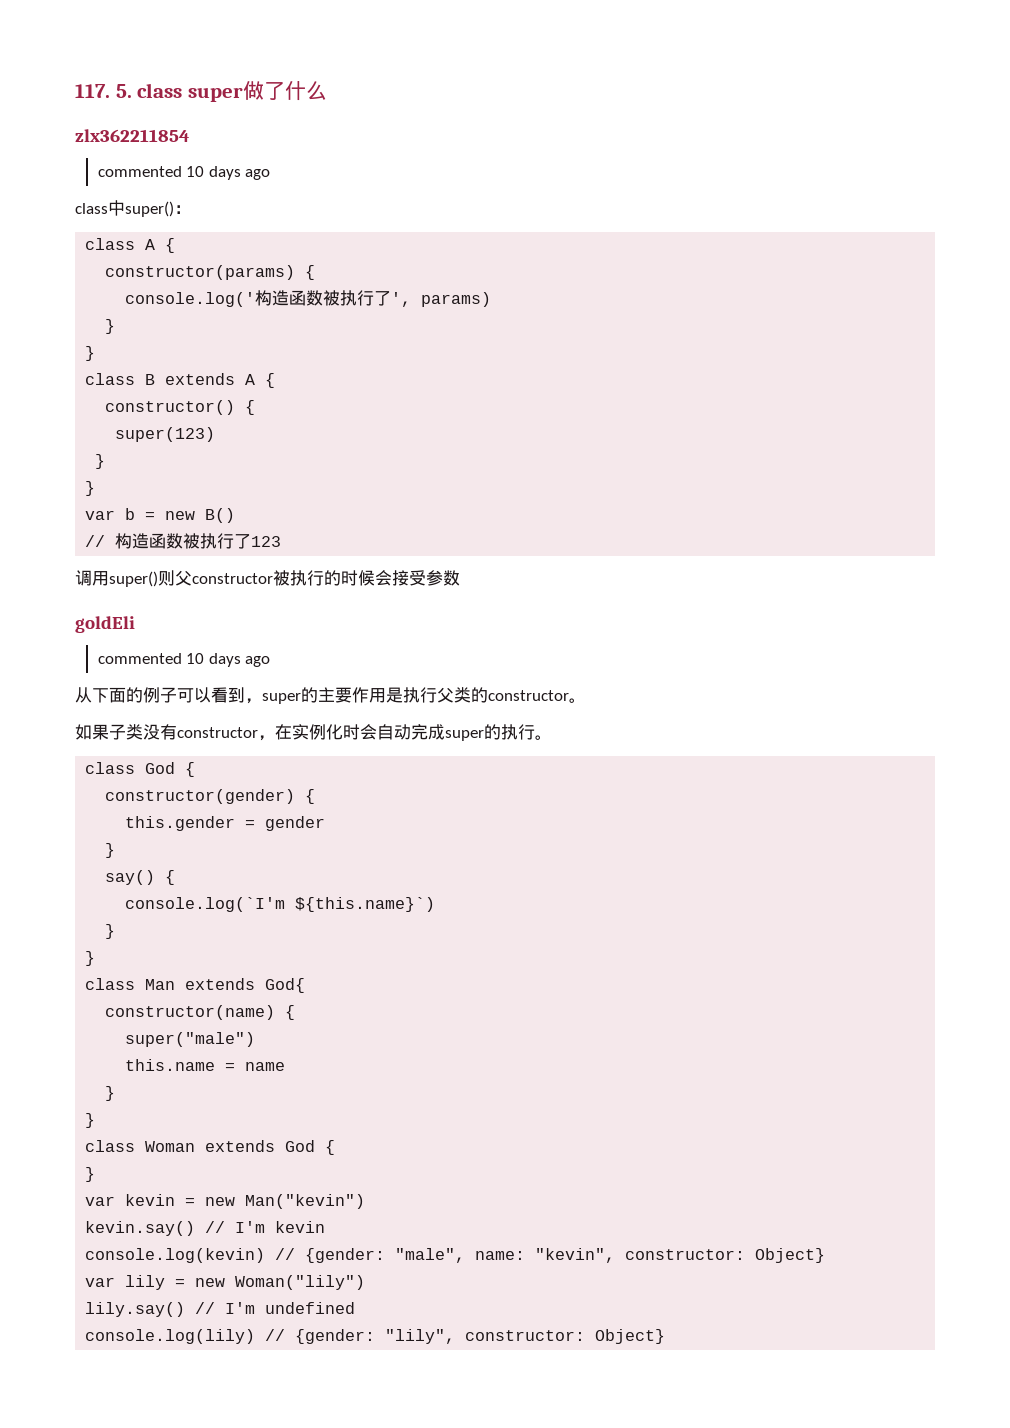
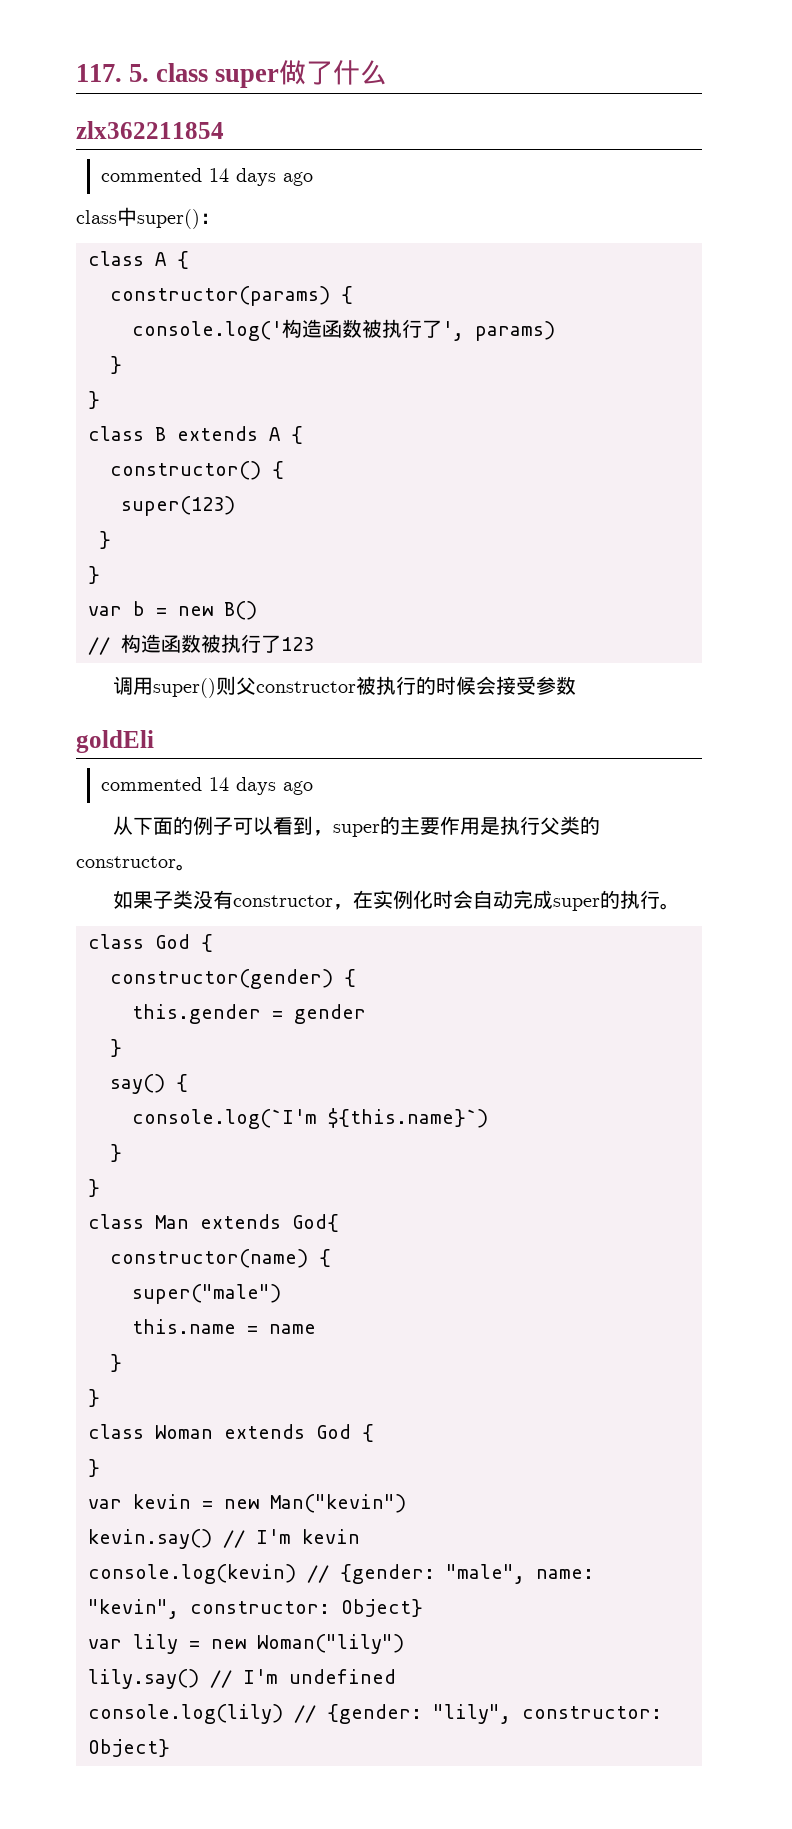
[186,166,205,177] 10 -> [208,168,229,182] 14
[186,653,205,664] 10 -> [208,777,229,791] 14

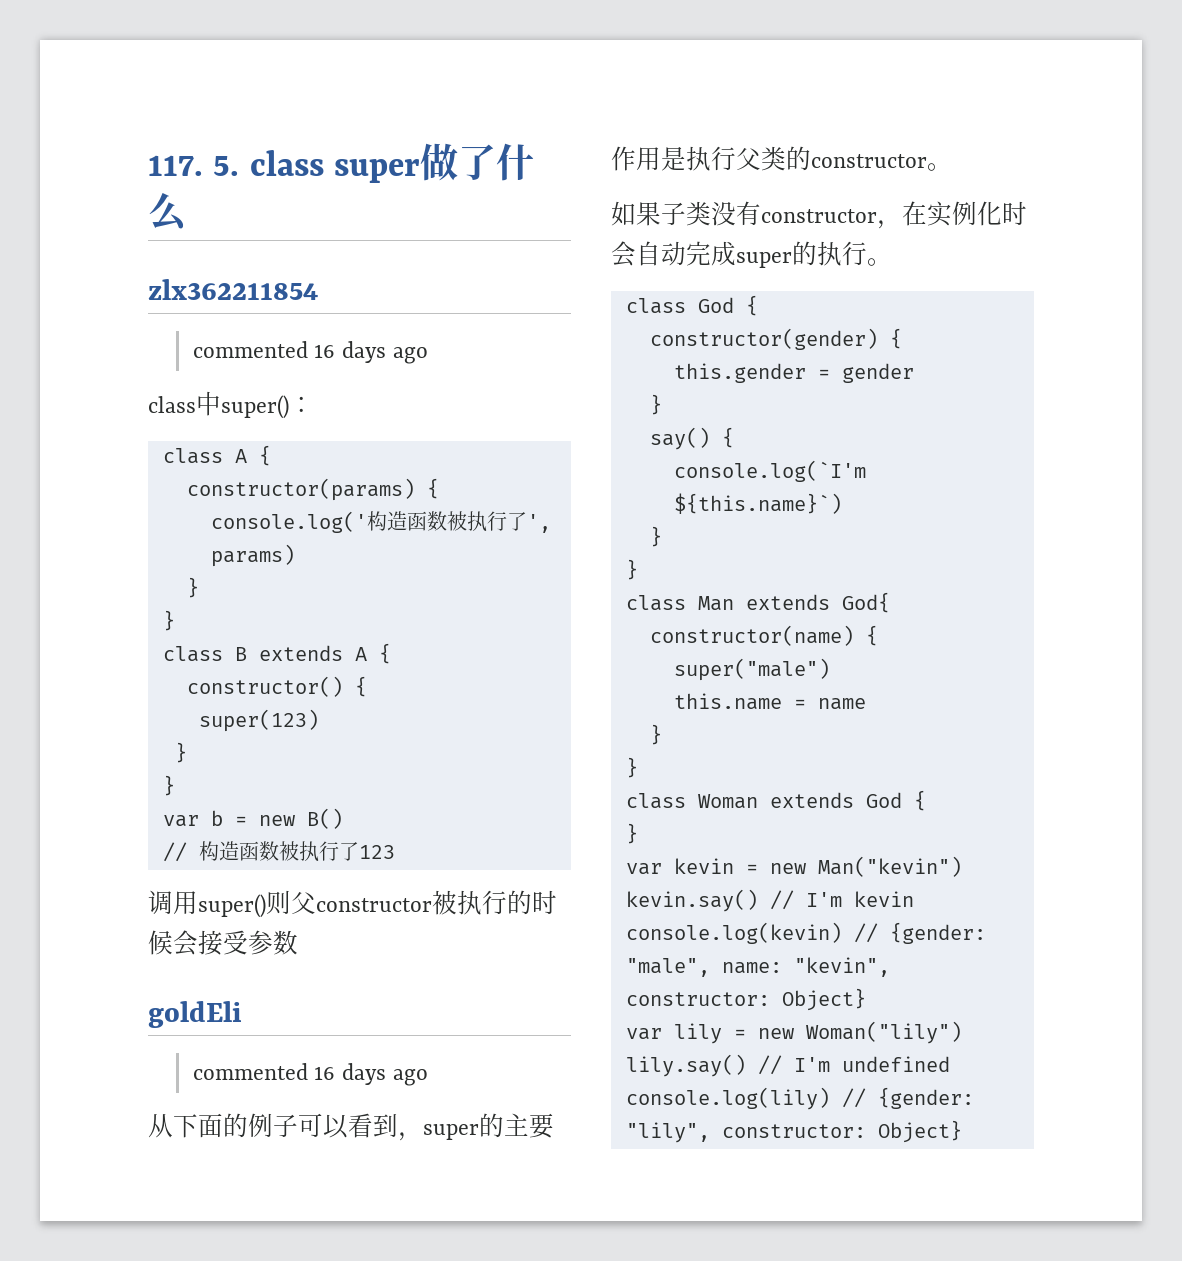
[208,168,229,182] 14 -> [314,344,336,358] 16
[208,777,229,791] 14 -> [314,1066,336,1080] 16

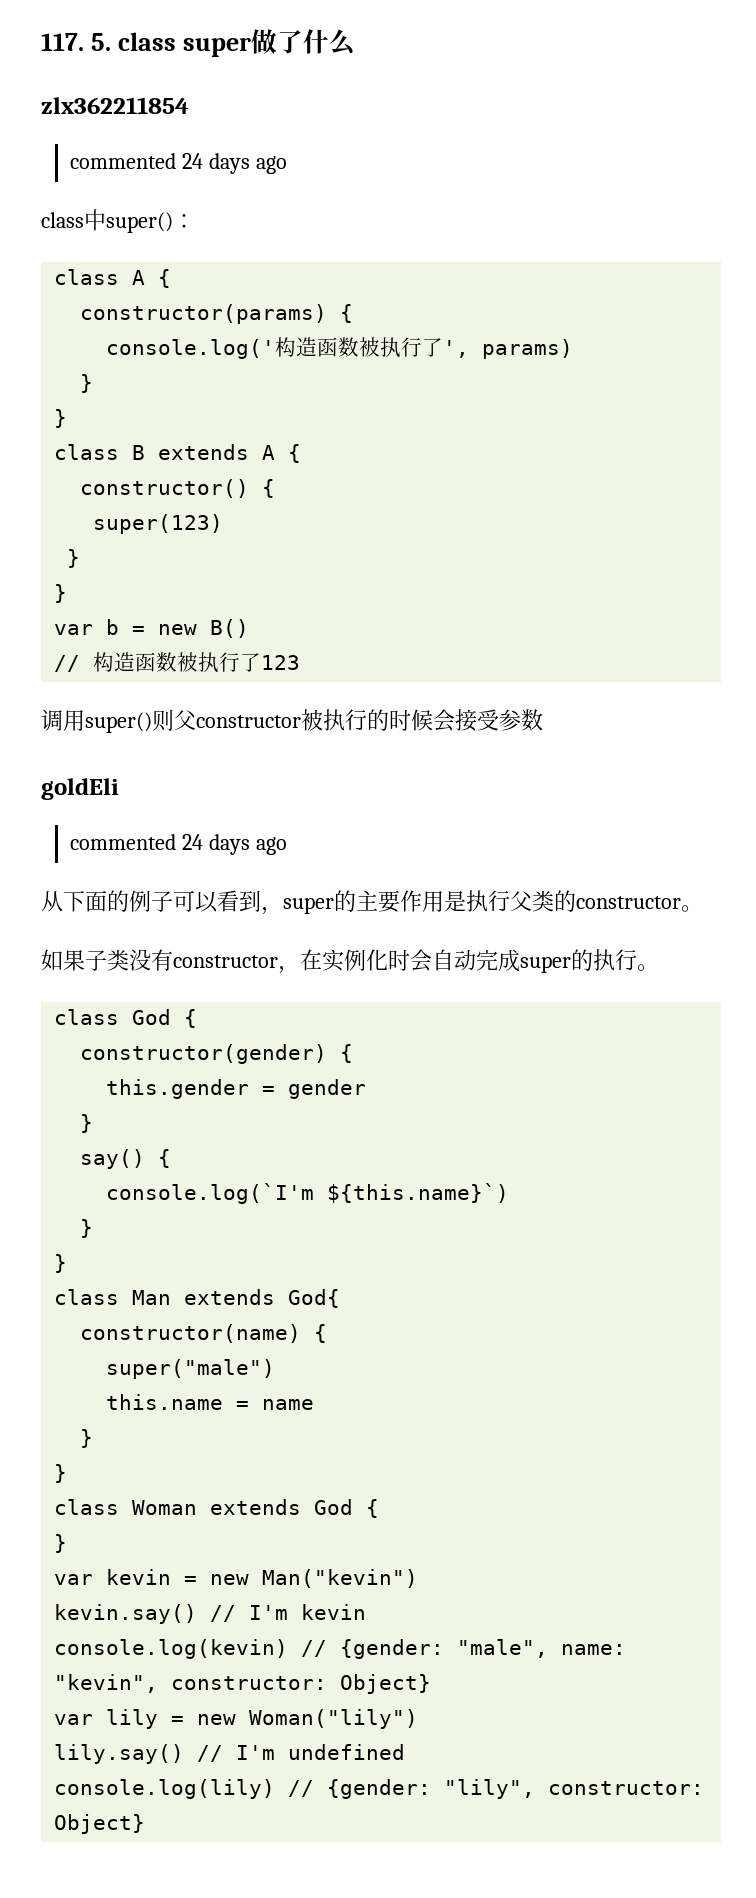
[314,344,336,358] 16 -> [182,153,204,169] 24
[314,1066,336,1080] 16 -> [182,834,204,850] 24

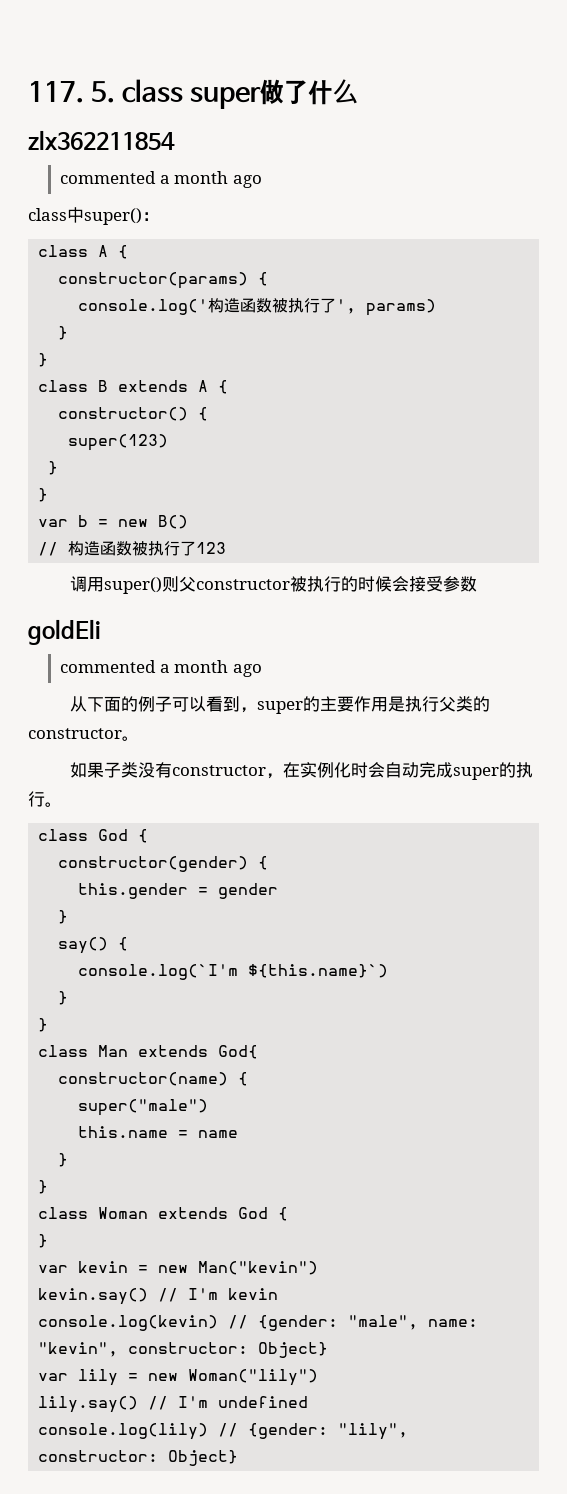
[182,153,251,174] 24 days -> [159,171,229,184] a month
[182,834,251,855] 24 days -> [159,660,229,673] a month

